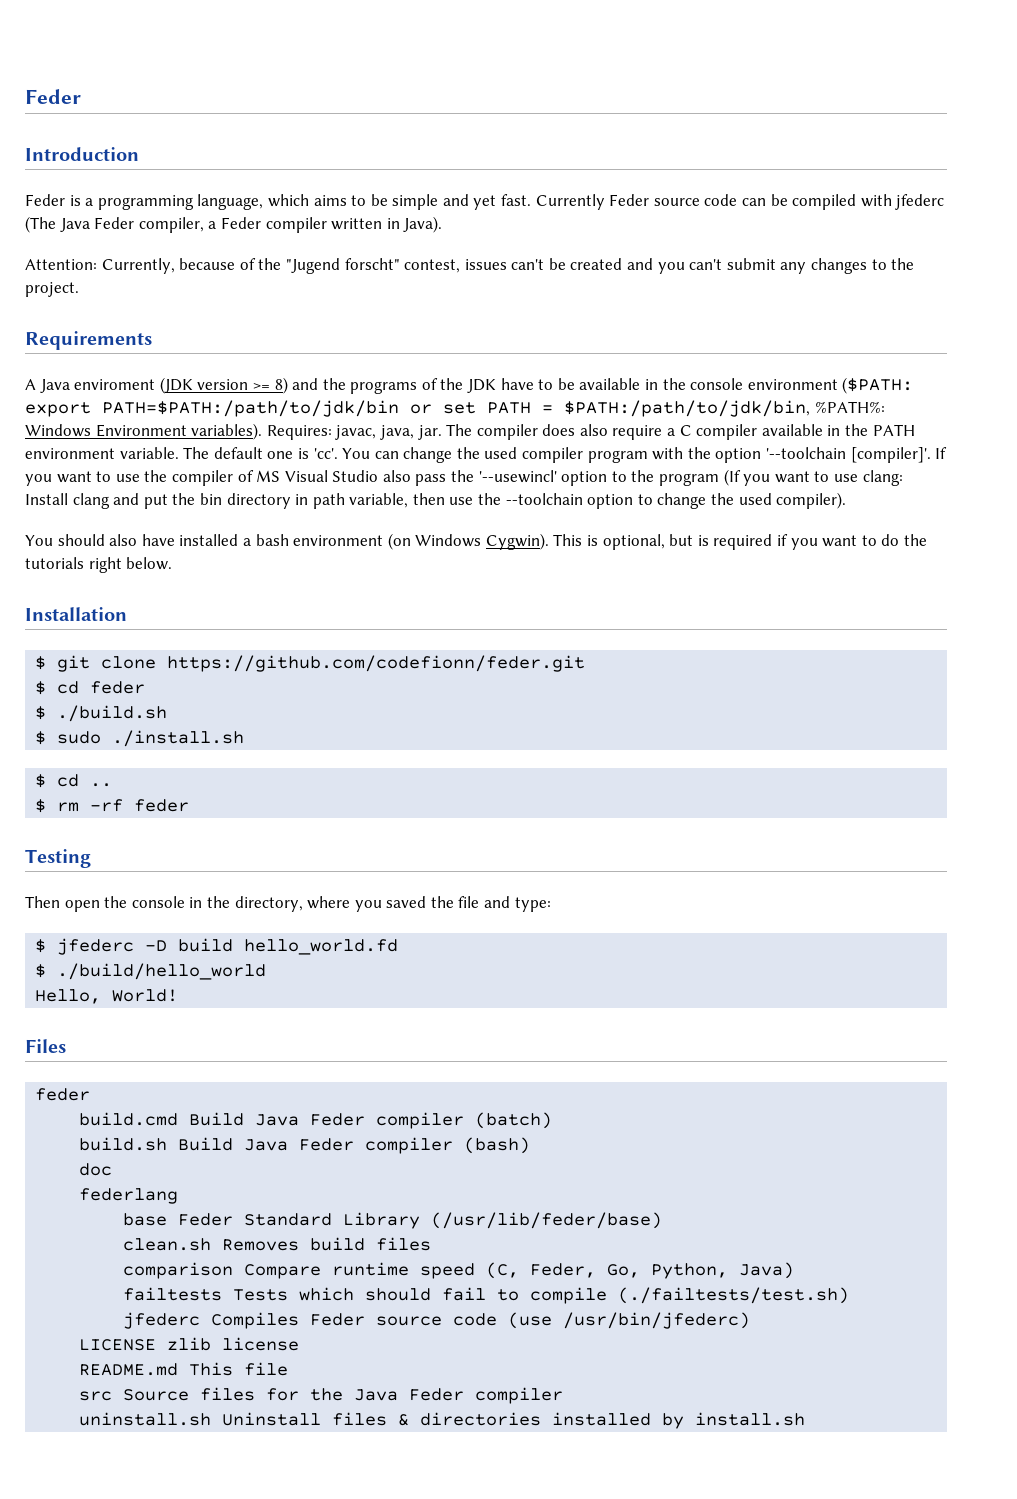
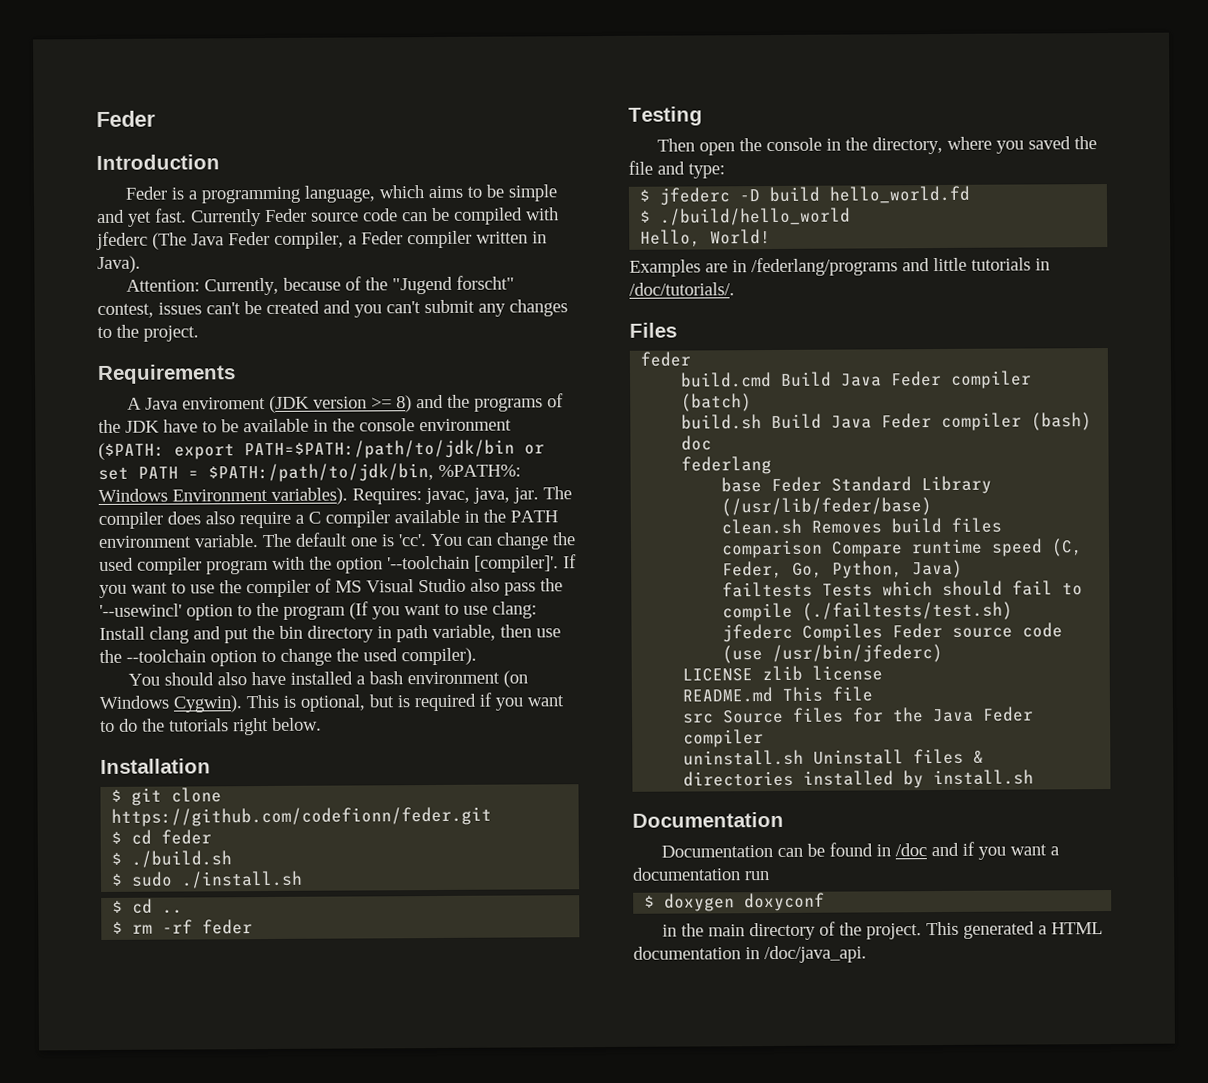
(179, 995) none -> [629,257,1050,277] [629,282,735,296] // Examples are in /federlang/programs and little tutorials in /doc/tutorials/.
(806, 1419) none -> [632,811,784,828] [661,841,1060,860] [632,867,770,881] [644,892,826,912] [662,921,1104,941] [633,945,867,964] // Documentation // Documentation can be found in /doc and if you want a documentation run // $ doxygen doxyconf // in the main directory of the project. This generated a HTML documentation in /doc/java_api.

